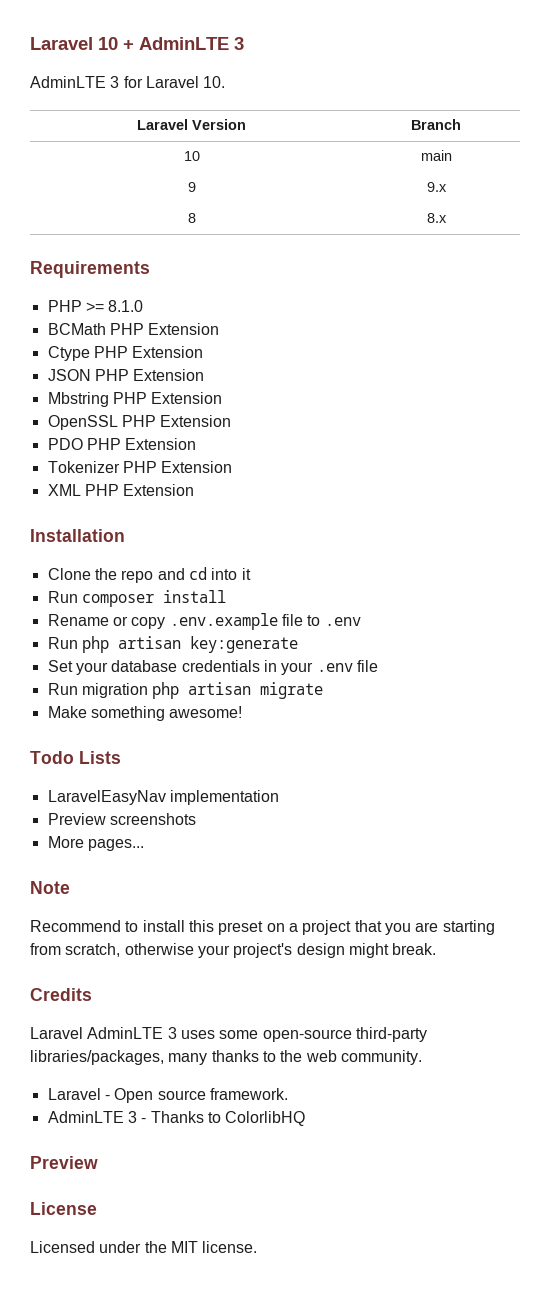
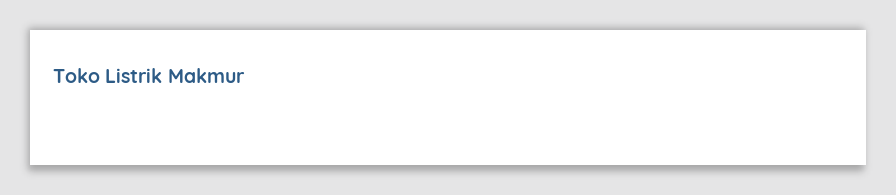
[30,37,244,50] [30,76,226,88] [137,119,246,130] [411,119,461,130] [183,151,200,161] [420,150,452,161] [187,182,196,192] [426,182,447,192] [187,213,196,223] [426,213,447,223] [30,261,150,278] [47,300,144,312] [47,323,220,335] [47,346,204,361] [47,369,205,381] [47,392,223,407] [47,415,232,430] [47,438,197,450] [47,461,233,473] [47,484,195,496] [30,529,125,542] [47,567,251,583] [47,590,226,607] [47,613,361,630] [47,636,298,653] [47,660,378,675] [47,682,324,699] [47,706,243,721] [30,751,121,764] [47,790,279,805] [47,813,196,825] [47,836,144,851] [30,881,70,894] [30,920,495,935] [30,943,437,958] [30,988,92,1001] [30,1027,427,1042] [30,1050,422,1065] [47,1088,288,1103] [47,1111,306,1126] [30,1156,98,1169] [30,1202,97,1215] [30,1241,258,1253] Laravel 10 + AdminLTE 3 // AdminLTE 3 for Laravel 10. // Laravel Version | Branch // 10 | main // 9 | 9.x // 8 | 8.x // Requirements // PHP >= 8.1.0 // BCMath PHP Extension // Ctype PHP Extension // JSON PHP Extension // Mbstring PHP Extension // OpenSSL PHP Extension // PDO PHP Extension // Tokenizer PHP Extension // XML PHP Extension // Installation // Clone the repo and cd into it // Run composer install // Rename or copy .env.example file to .env // Run php artisan key:generate // Set your database credentials in your .env file // Run migration php artisan migrate // Make something awesome! // Todo Lists // LaravelEasyNav implementation // Preview screenshots // More pages... // Note // Recommend to install this preset on a project that you are starting from scratch, otherwise your project's design might break. // Credits // Laravel AdminLTE 3 uses some open-source third-party libraries/packages, many thanks to the web community. // Laravel - Open source framework. // AdminLTE 3 - Thanks to ColorlibHQ // Preview // License // Licensed under the MIT license. -> [53,68,245,83] Toko Listrik Makmur

